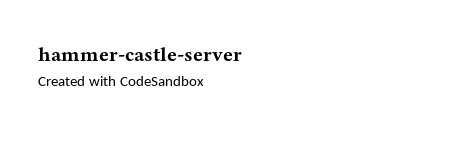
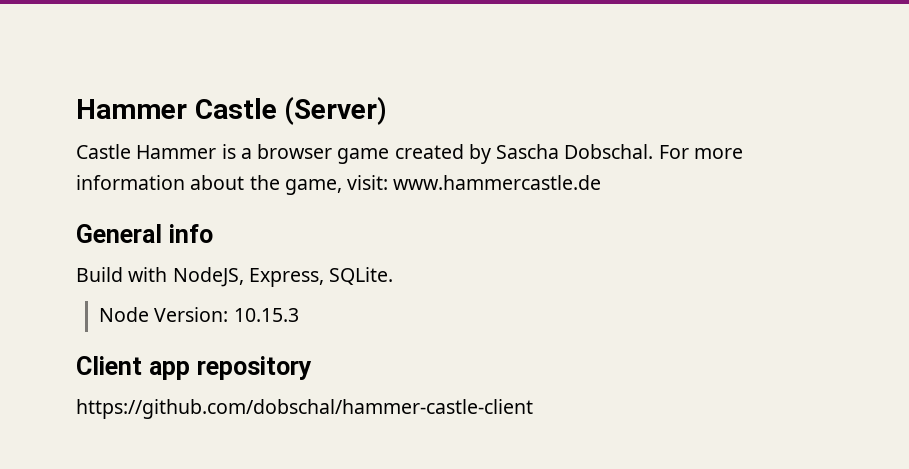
[38,47,242,61] [38,76,204,86] hammer-castle-server // Created with CodeSandbox -> [76,96,388,125] [76,144,743,164] [76,175,602,195] [76,224,213,243] [76,267,394,287] [98,307,299,322] [76,356,312,380] [76,399,533,419] Hammer Castle (Server) // Castle Hammer is a browser game created by Sascha Dobschal. For more information about the game, visit: www.hammercastle.de // General info // Build with NodeJS, Express, SQLite. // Node Version: 10.15.3 // Client app repository // https://github.com/dobschal/hammer-castle-client

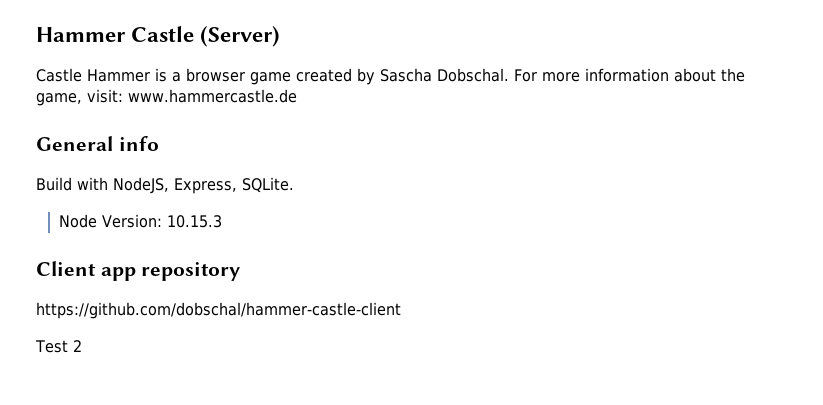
(533, 409) none -> [35,340,82,353] // Test 2

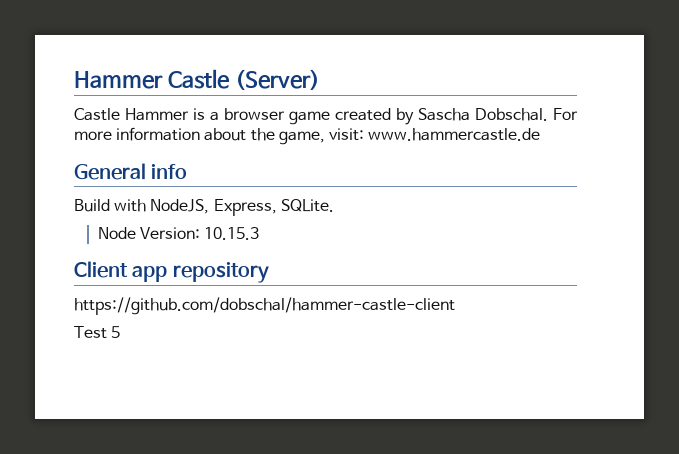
[72,340,82,352] 2 -> [111,326,121,338] 5

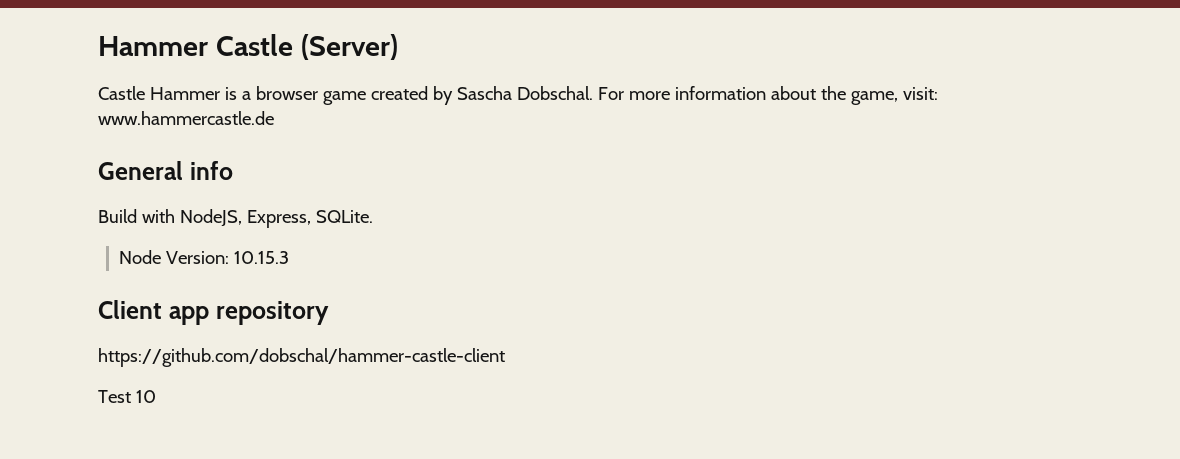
[111,326,121,338] 5 -> [135,390,156,403] 10

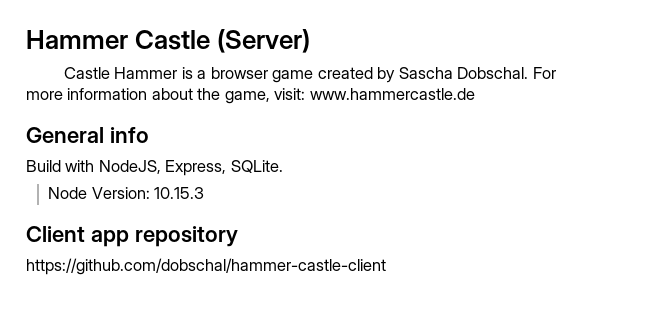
[98,390,156,403] // Test 10 -> (386, 266) none

